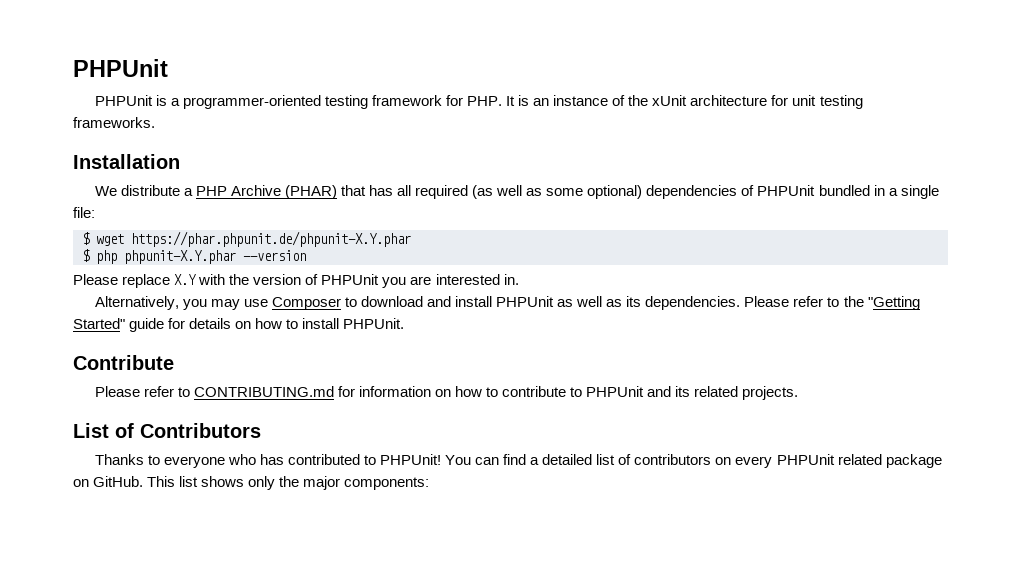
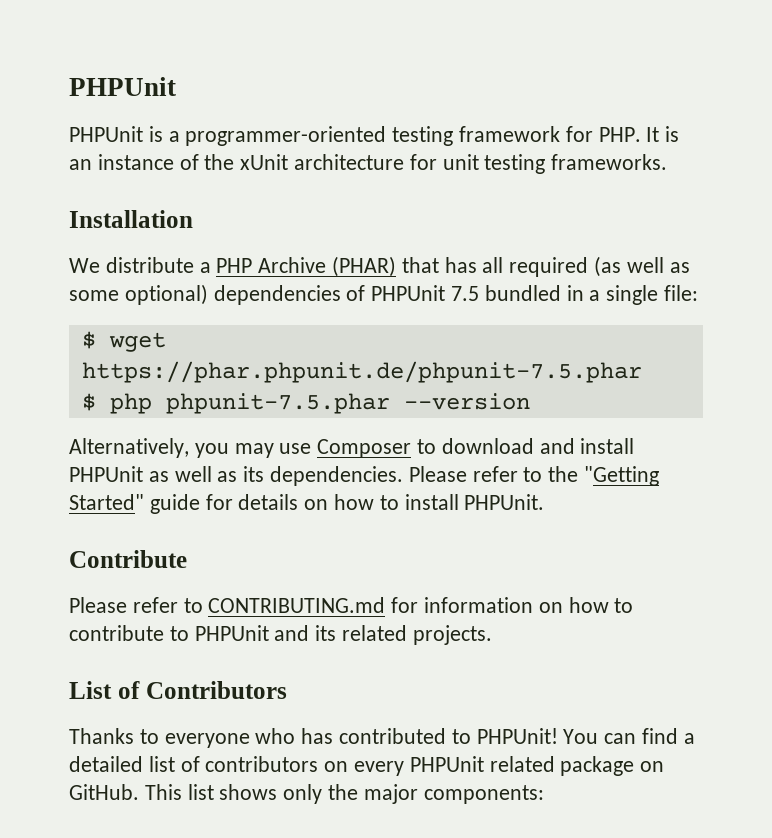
(816, 190) none -> [451,286,480,301] 7.5
[131,231,411,247] https://phar.phpunit.de/phpunit-X.Y.phar -> [81,361,642,383] https://phar.phpunit.de/phpunit-7.5.phar
[124,250,236,264] phpunit-X.Y.phar -> [165,393,390,414] phpunit-7.5.phar
[73,274,519,288] // Please replace X.Y with the version of PHPUnit you are interested in. -> (530, 401) none

